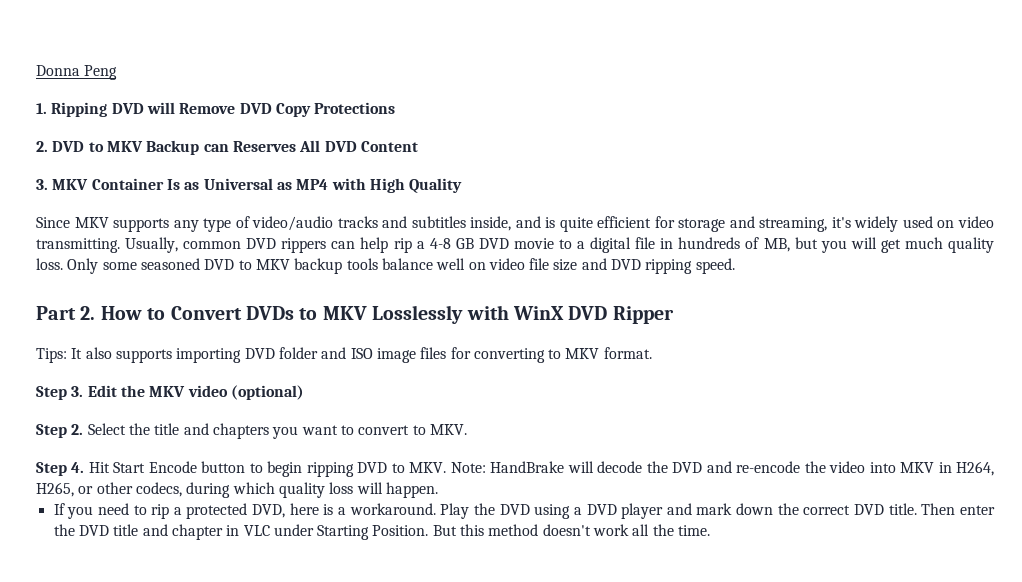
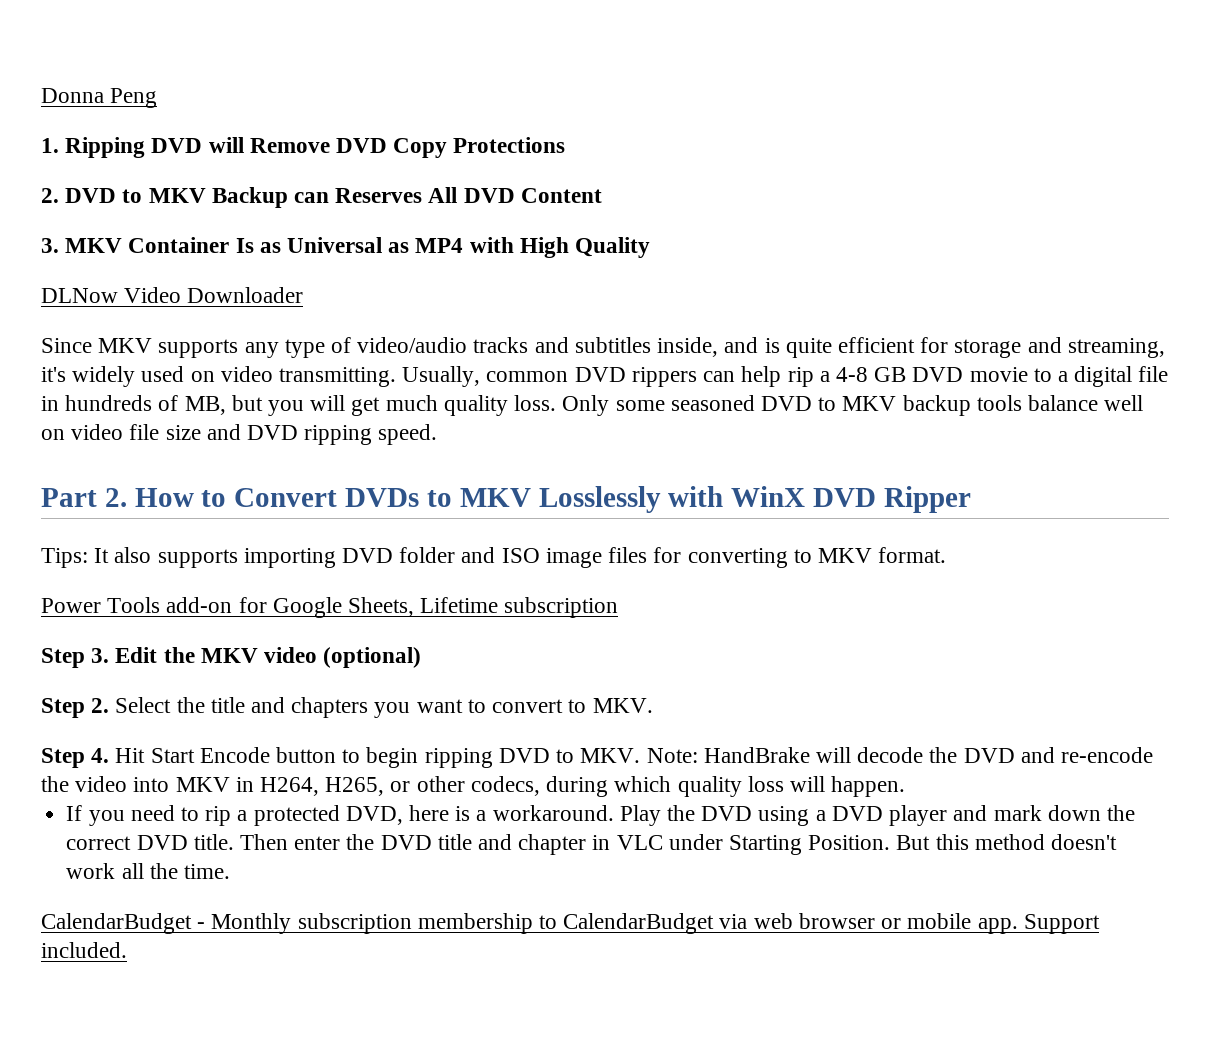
(463, 185) none -> [41,287,304,303] // DLNow Video Downloader
(652, 353) none -> [41,597,619,618] // Power Tools add-on for Google Sheets, Lifetime subscription
(711, 530) none -> [41,913,1100,934] [41,942,127,958] // CalendarBudget - Monthly subscription membership to CalendarBudget via web browser or mobile app. Support included.

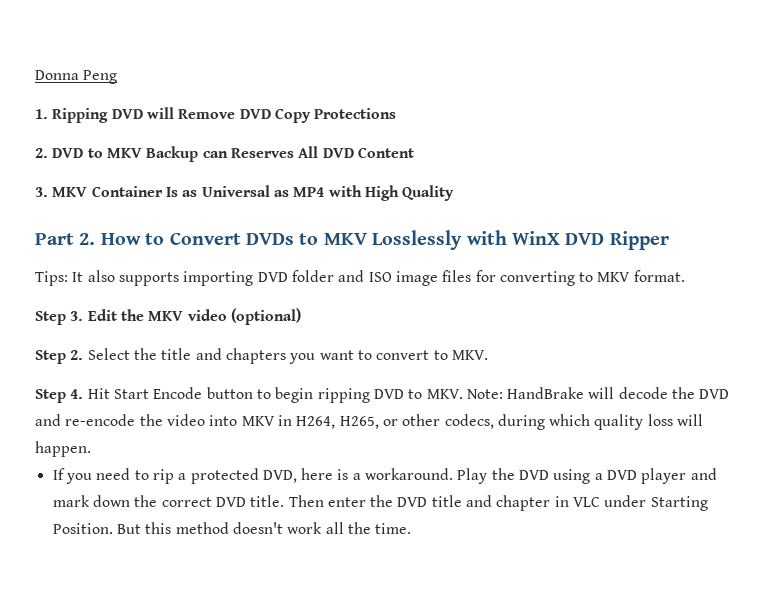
[41,287,304,303] [41,337,1165,358] [41,366,1169,387] [41,395,1144,416] [41,424,438,445] // DLNow Video Downloader // Since MKV supports any type of video/audio tracks and subtitles inside, and is quite efficient for storage and streaming, it's widely used on video transmitting. Usually, common DVD rippers can help rip a 4-8 GB DVD movie to a digital file in hundreds of MB, but you will get much quality loss. Only some seasoned DVD to MKV backup tools balance well on video file size and DVD ripping speed. -> (455, 193) none
[41,597,619,618] // Power Tools add-on for Google Sheets, Lifetime subscription -> (685, 276) none
[41,913,1100,934] [41,942,127,958] // CalendarBudget - Monthly subscription membership to CalendarBudget via web browser or mobile app. Support included. -> (412, 528) none

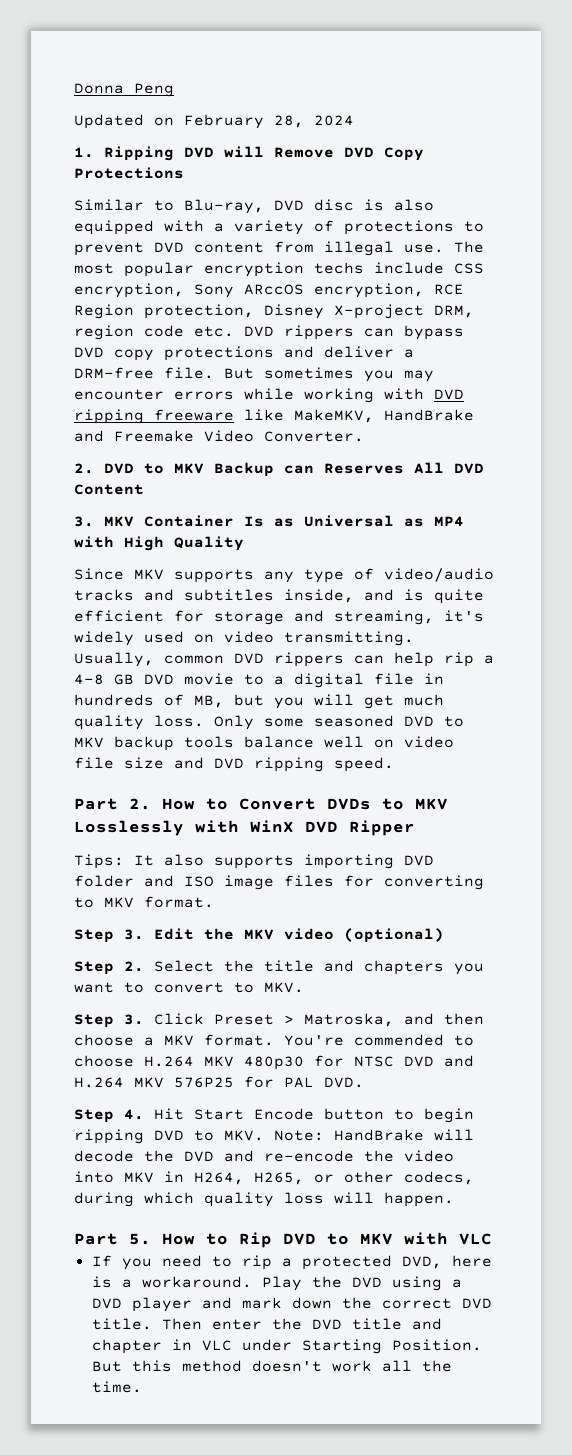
(118, 77) none -> [74,114,354,129] // Updated on February 28, 2024
(397, 113) none -> [74,199,434,214] [74,220,484,235] [74,241,484,256] [74,262,484,277] [74,283,464,298] [74,304,474,319] [74,325,464,340] [74,346,414,361] [74,367,434,382] [74,388,464,403] [74,409,474,424] [74,430,364,442] // Similar to Blu-ray, DVD disc is also equipped with a variety of protections to prevent DVD content from illegal use. The most popular encryption techs include CSS encryption, Sony ARccOS encryption, RCE Region protection, Disney X-project DRM, region code etc. DVD rippers can bypass DVD copy protections and deliver a DRM-free file. But sometimes you may encounter errors while working with DVD ripping freeware like MakeMKV, HandBrake and Freemake Video Converter.
(455, 193) none -> [74,568,494,583] [74,589,484,604] [74,610,484,625] [74,631,414,646] [74,652,494,667] [74,673,444,688] [74,694,444,709] [74,715,464,730] [74,736,454,751] [74,757,394,772] // Since MKV supports any type of video/audio tracks and subtitles inside, and is quite efficient for storage and streaming, it's widely used on video transmitting. Usually, common DVD rippers can help rip a 4-8 GB DVD movie to a digital file in hundreds of MB, but you will get much quality loss. Only some seasoned DVD to MKV backup tools balance well on video file size and DVD ripping speed.
(488, 355) none -> [74,1013,484,1028] [74,1034,474,1046] [74,1055,474,1070] [74,1076,364,1088] // Step 3. Click Preset > Matroska, and then choose a MKV format. You're commended to choose H.264 MKV 480p30 for NTSC DVD and H.264 MKV 576P25 for PAL DVD.
(91, 449) none -> [74,1232,492,1248] // Part 5. How to Rip DVD to MKV with VLC

